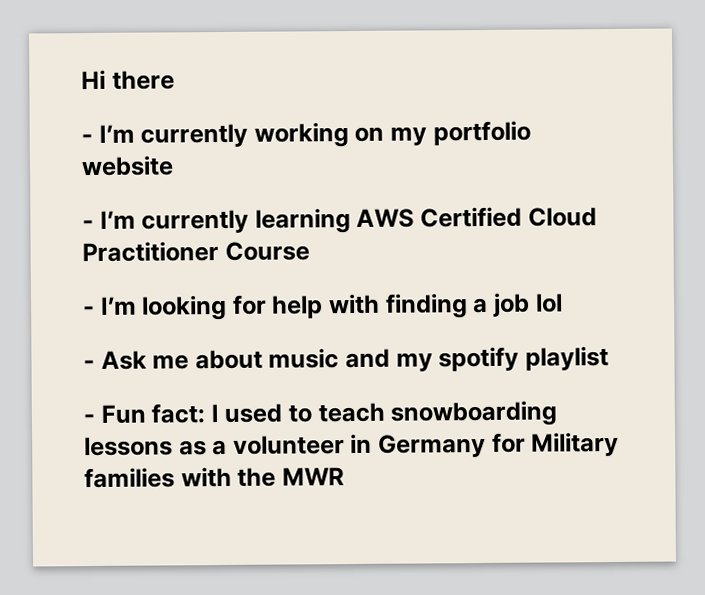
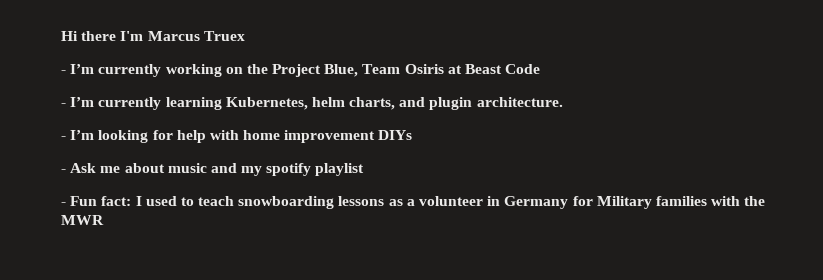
(175, 80) none -> [120,31,245,41] I'm Marcus Truex
[390,120,531,146] [81,155,174,177] [82,206,597,234] [82,241,310,263] my portfolio website // - I’m currently learning AWS Certified Cloud Practitioner Course -> [246,64,541,77] [61,97,563,110] the Project Blue, Team Osiris at Beast Code // - I’m currently learning Kubernetes, helm charts, and plugin architecture.
[384,292,563,319] finding a job lol -> [243,130,413,143] home improvement DIYs

